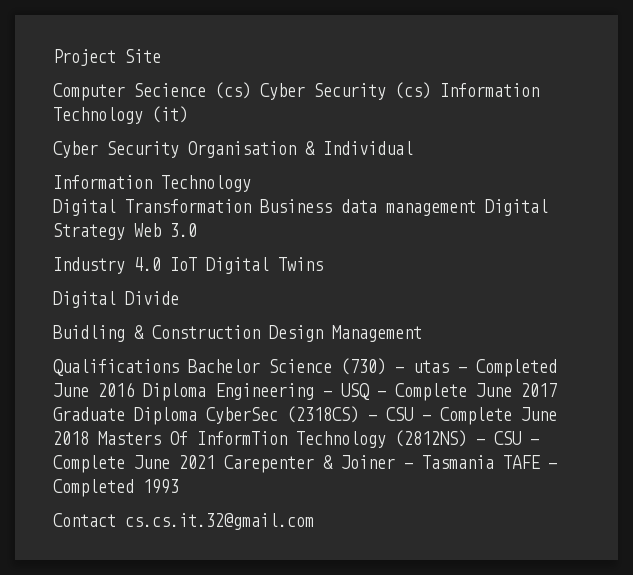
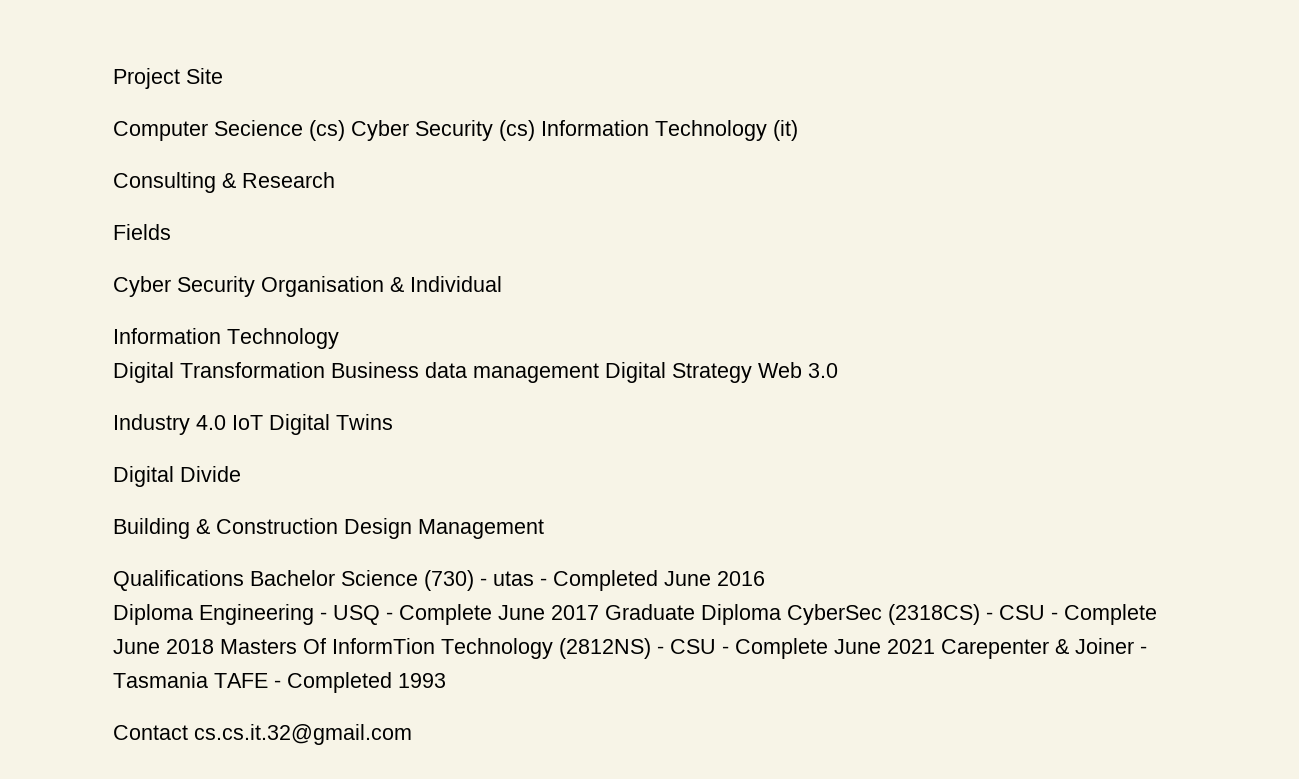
(188, 114) none -> [113,172,335,193] [113,224,171,240] // Consulting & Research // Fields
[53,325,125,342] Buidling -> [113,518,190,539] Building
(134, 389) none -> (765, 578) //

